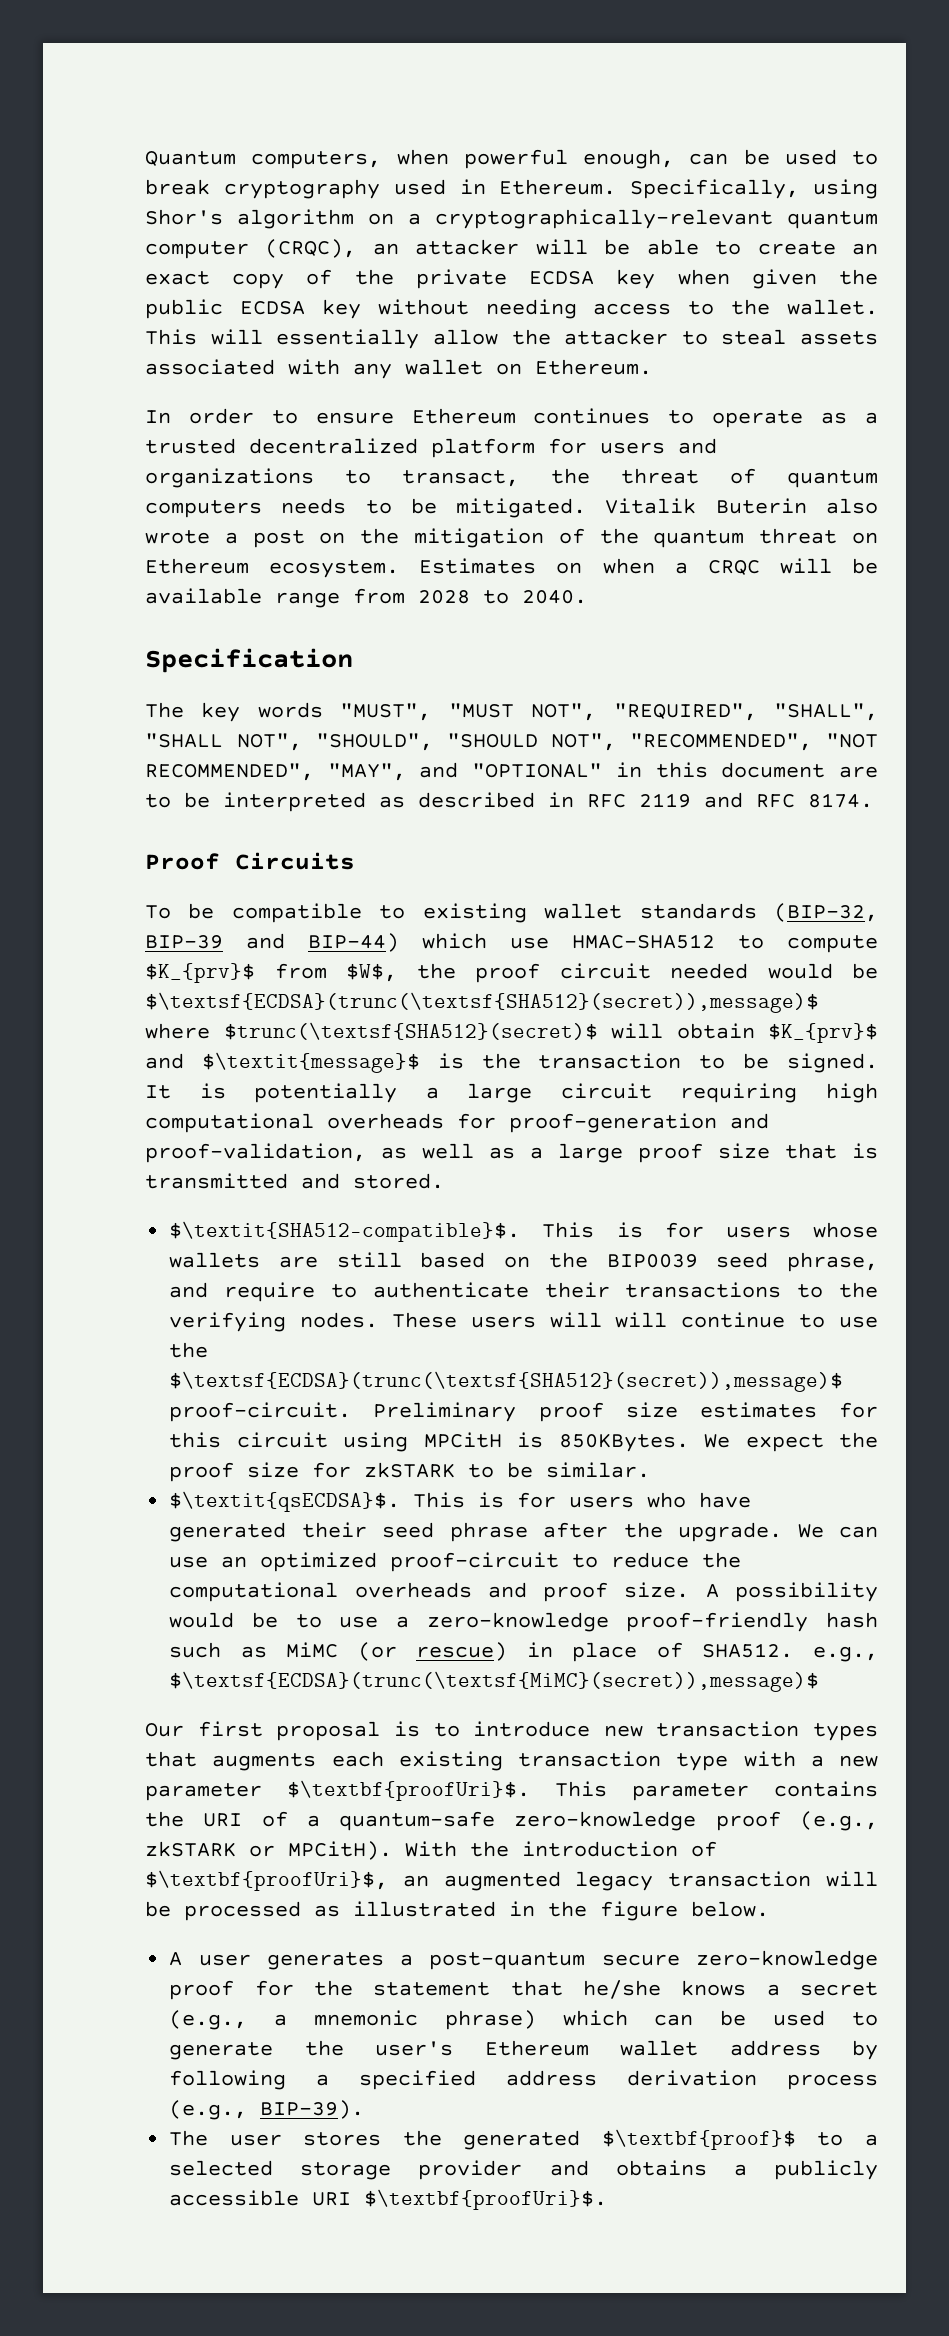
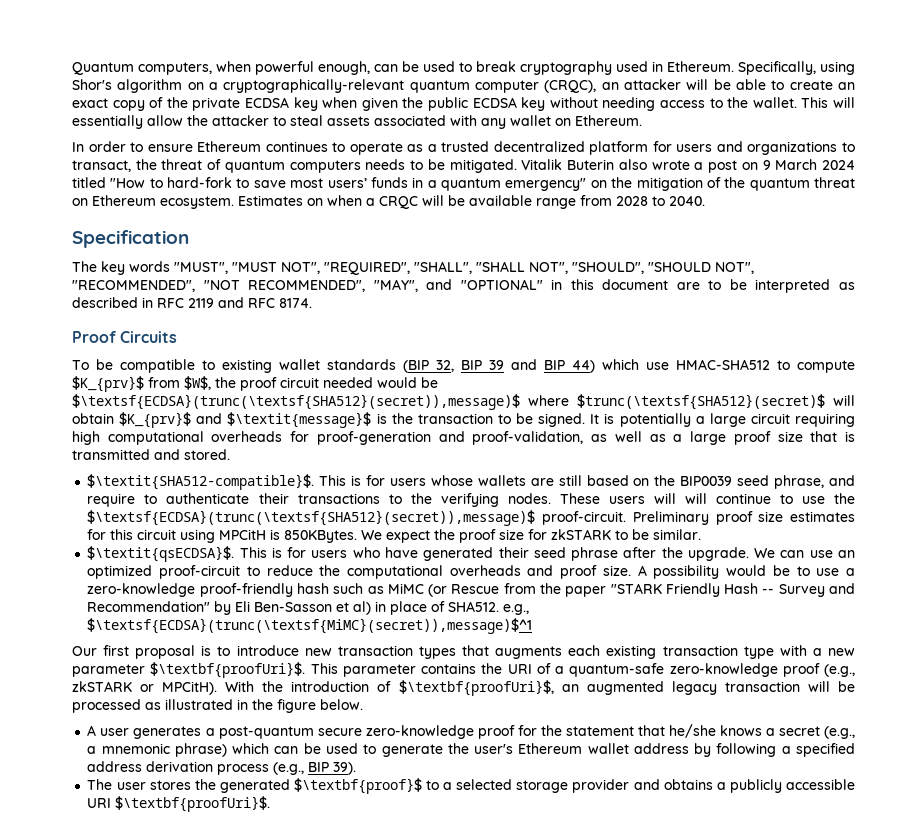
(346, 538) none -> [762,159,855,170] [72,177,607,191] 9 March 2024 titled "How to hard-fork to save most users’ funds in a quantum emergency" on
[774,903,879,922] [145,933,399,952] (BIP-32, BIP-39 and BIP-44) -> [403,359,595,373] (BIP 32, BIP 39 and BIP 44)
[416,1642,508,1661] rescue) -> [451,583,856,597] [87,601,372,615] Rescue from the paper "STARK Friendly Hash -- Survey and Recommendation" by Eli Ben-Sasson et al)
[169,1671,820,1692] $\textsf{ECDSA}(trunc(\textsf{MiMC}(secret)),message)$ -> [87,618,533,634] $\textsf{ECDSA}(trunc(\textsf{MiMC}(secret)),message)$^1
[260,2100,365,2119] BIP-39). -> [308,762,357,775] BIP 39).

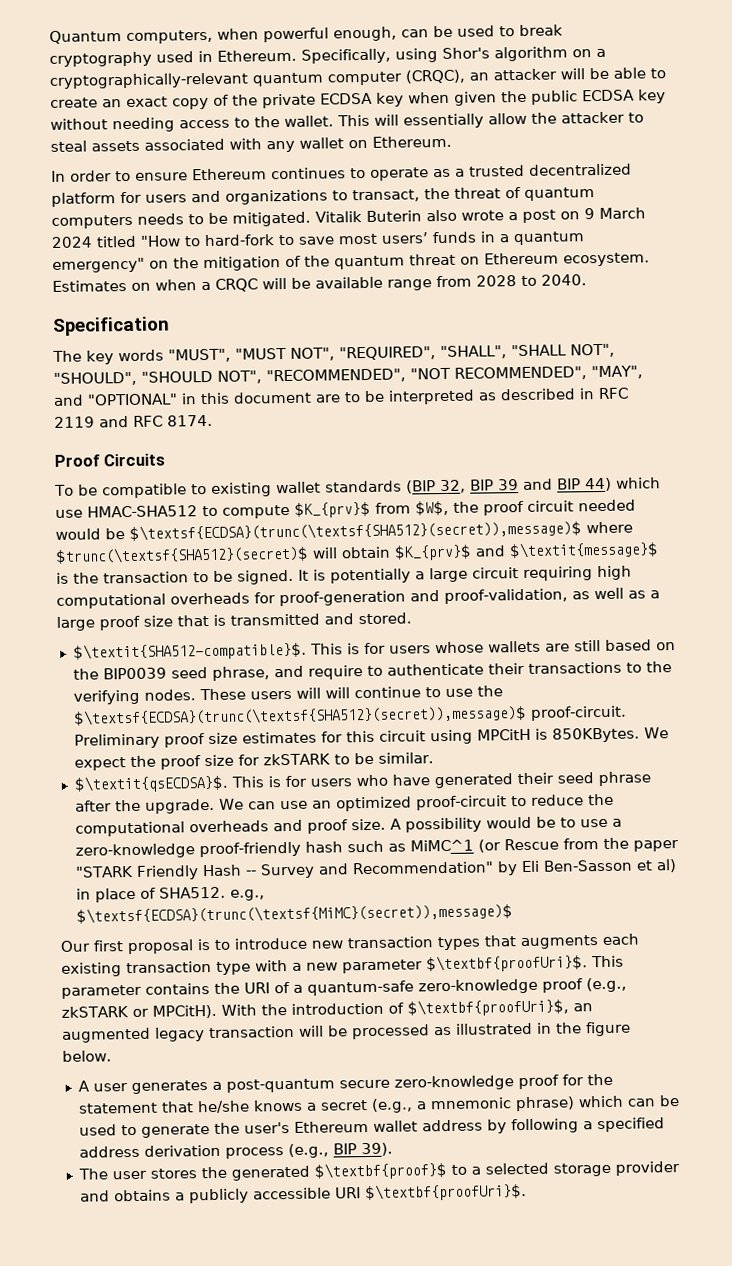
[387,583,424,594] MiMC -> [409,839,474,852] MiMC^1
[87,618,533,634] $\textsf{ECDSA}(trunc(\textsf{MiMC}(secret)),message)$^1 -> [75,903,513,924] $\textsf{ECDSA}(trunc(\textsf{MiMC}(secret)),message)$

